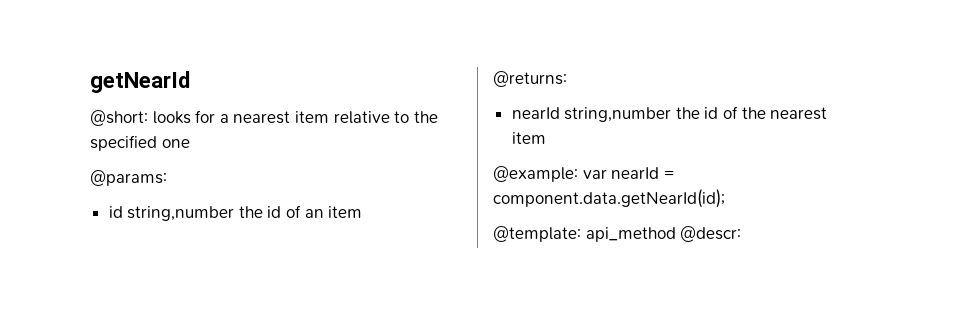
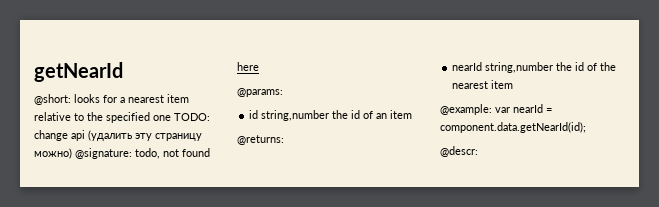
(190, 143) none -> [174,113,210,121] [34,130,202,141] [34,148,210,159] [237,62,259,71] TODO: change api (удалить эту страницу можно) @signature: todo, not found here
[493,226,676,242] @template: api_method -> (586, 127) none

